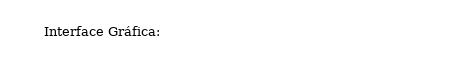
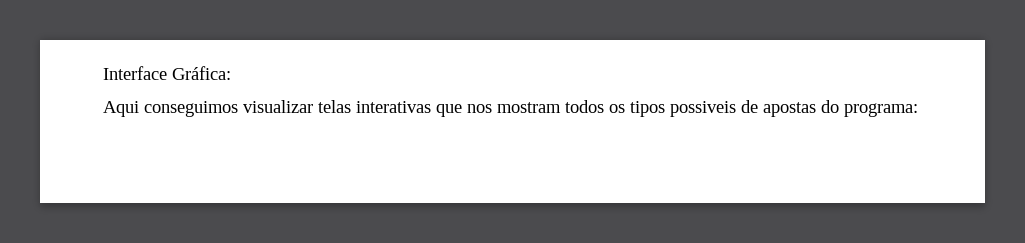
(160, 31) none -> [103,100,918,117] // Aqui conseguimos visualizar telas interativas que nos mostram todos os tipos possiveis de apostas do programa:

